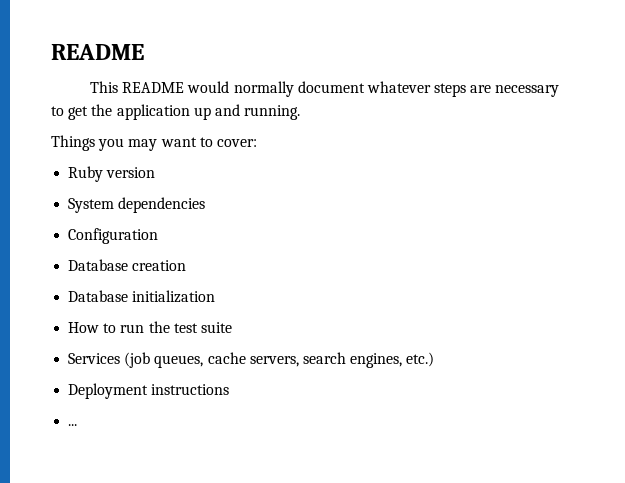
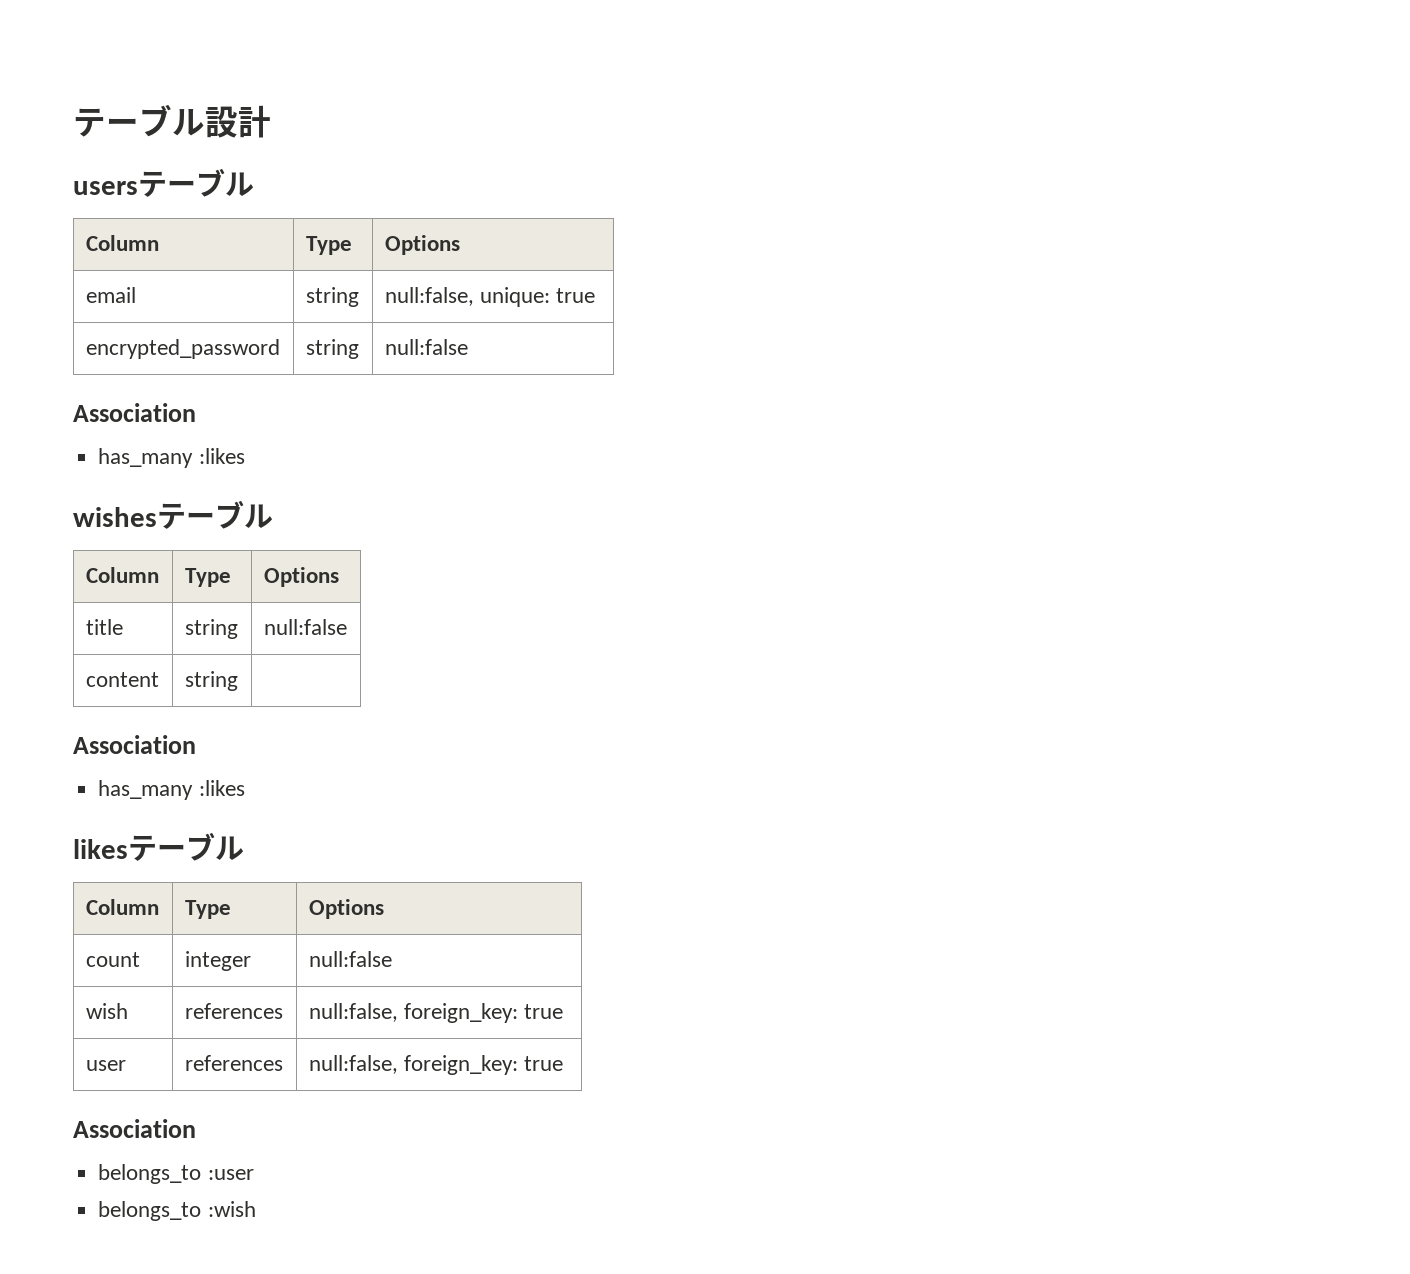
[51,44,144,60] [90,81,560,97] [51,104,301,120] [51,135,257,151] [68,166,156,182] [68,197,206,213] [68,228,159,244] [68,259,187,271] [68,290,216,303] [68,321,232,333] [68,352,435,368] [68,383,230,399] [68,424,78,426] README // This README would normally document whatever steps are necessary to get the application up and running. // Things you may want to cover: // Ruby version // System dependencies // Configuration // Database creation // Database initialization // How to run the test suite // Services (job queues, cache servers, search engines, etc.) // Deployment instructions // ... -> [73,104,271,138] [73,168,254,197] [85,235,159,251] [305,236,352,255] [384,235,460,255] [85,287,136,303] [305,287,359,307] [384,287,596,307] [85,339,280,359] [305,339,359,359] [384,339,468,355] [73,403,196,422] [98,448,245,468] [73,500,273,529] [85,567,159,583] [184,568,231,587] [263,567,339,587] [85,619,123,635] [184,619,238,639] [263,619,347,635] [85,672,159,687] [184,671,238,691] [73,735,196,754] [98,780,245,800] [73,832,244,861] [85,899,159,915] [184,900,231,919] [308,899,384,919] [85,952,140,967] [184,951,251,971] [308,951,392,967] [85,1003,128,1019] [184,1003,283,1019] [308,1003,564,1023] [85,1060,126,1071] [184,1055,283,1071] [308,1055,564,1075] [73,1119,196,1138] [98,1164,254,1184] [98,1201,256,1221] テーブル設計 // usersテーブル // Column | Type | Options // email | string | null:false, unique: true // encrypted_password | string | null:false // Association // has_many :likes // wishesテーブル // Column | Type | Options // title | string | null:false // content | string | // Association // has_many :likes // likesテーブル // Column | Type | Options // count | integer | null:false // wish | references | null:false, foreign_key: true // user | references | null:false, foreign_key: true // Association // belongs_to :user // belongs_to :wish

